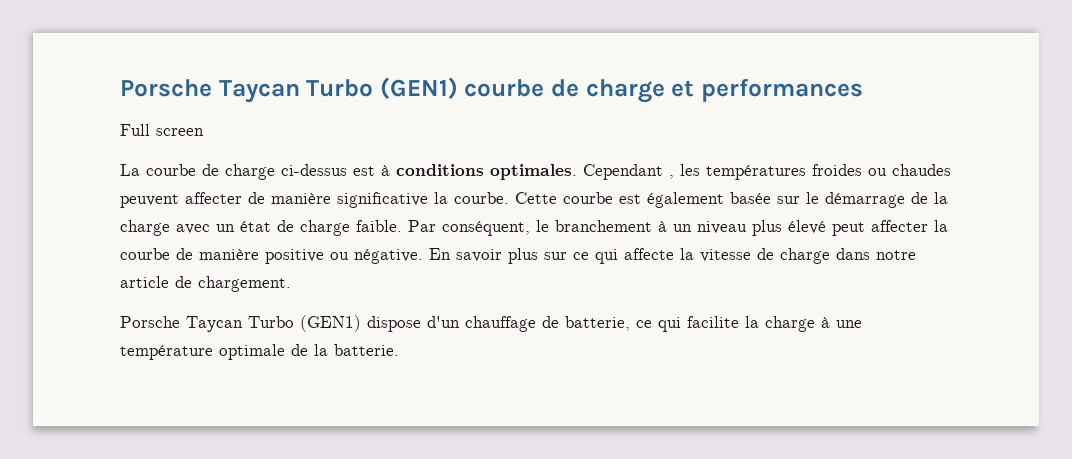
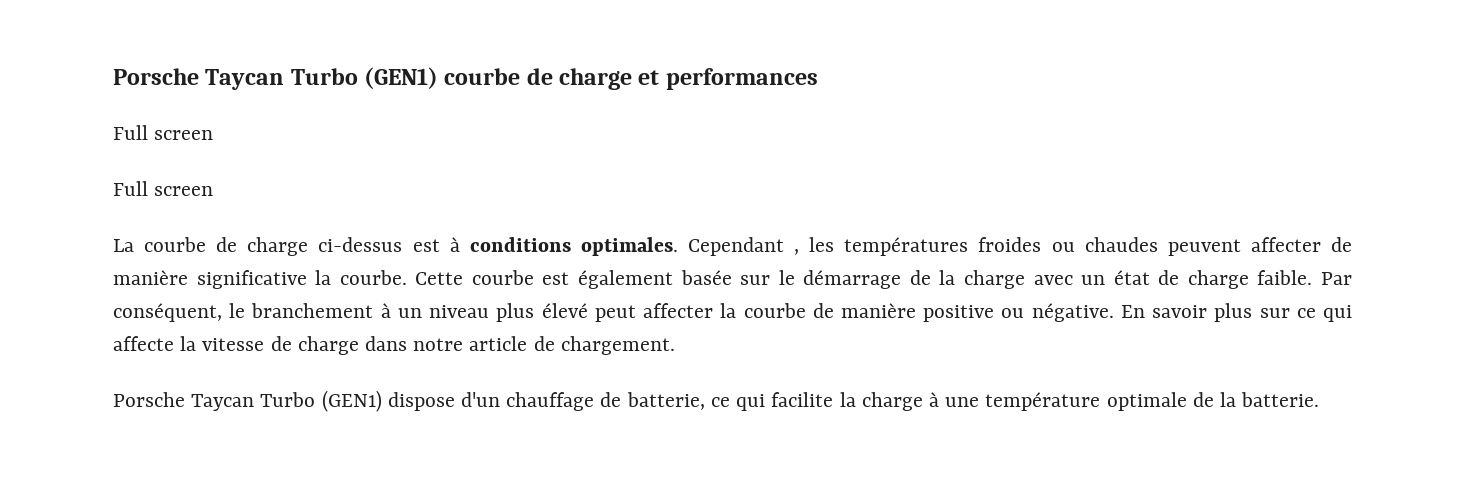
(204, 132) none -> [113,181,214,196] // Full screen

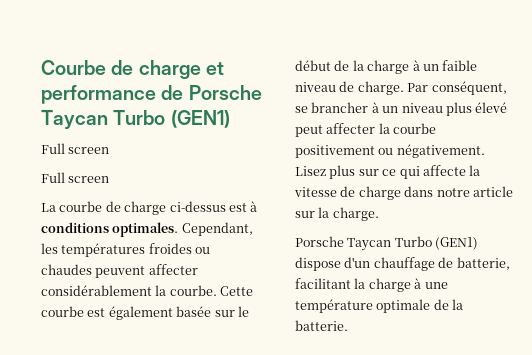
[113,67,818,90] Porsche Taycan Turbo (GEN1) courbe de charge et performances -> [41,60,224,79] [41,85,262,104] [41,110,230,129] Courbe de charge et performance de Porsche Taycan Turbo (GEN1)
[687,237,800,256] Cependant , -> [181,222,253,236] Cependant,
[1330,237,1352,252] [113,270,307,289] de manière significative -> [41,285,152,296] considérablement
[803,270,902,289] démarrage -> [295,60,331,71] début
[1033,270,1352,289] [113,303,374,322] avec un état de charge faible. Par conséquent, le branchement -> [412,60,478,71] [295,81,507,95] [295,102,369,113] à un faible niveau de charge. Par conséquent, se brancher
[812,303,1208,322] de manière positive ou négative. En savoir -> [295,144,485,158] [295,166,326,176] positivement ou négativement. Lisez
[533,336,675,355] de chargement. -> [295,207,379,221] sur la charge.
[710,392,834,411] ce qui facilite -> [295,278,351,289] facilitant

